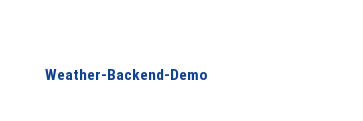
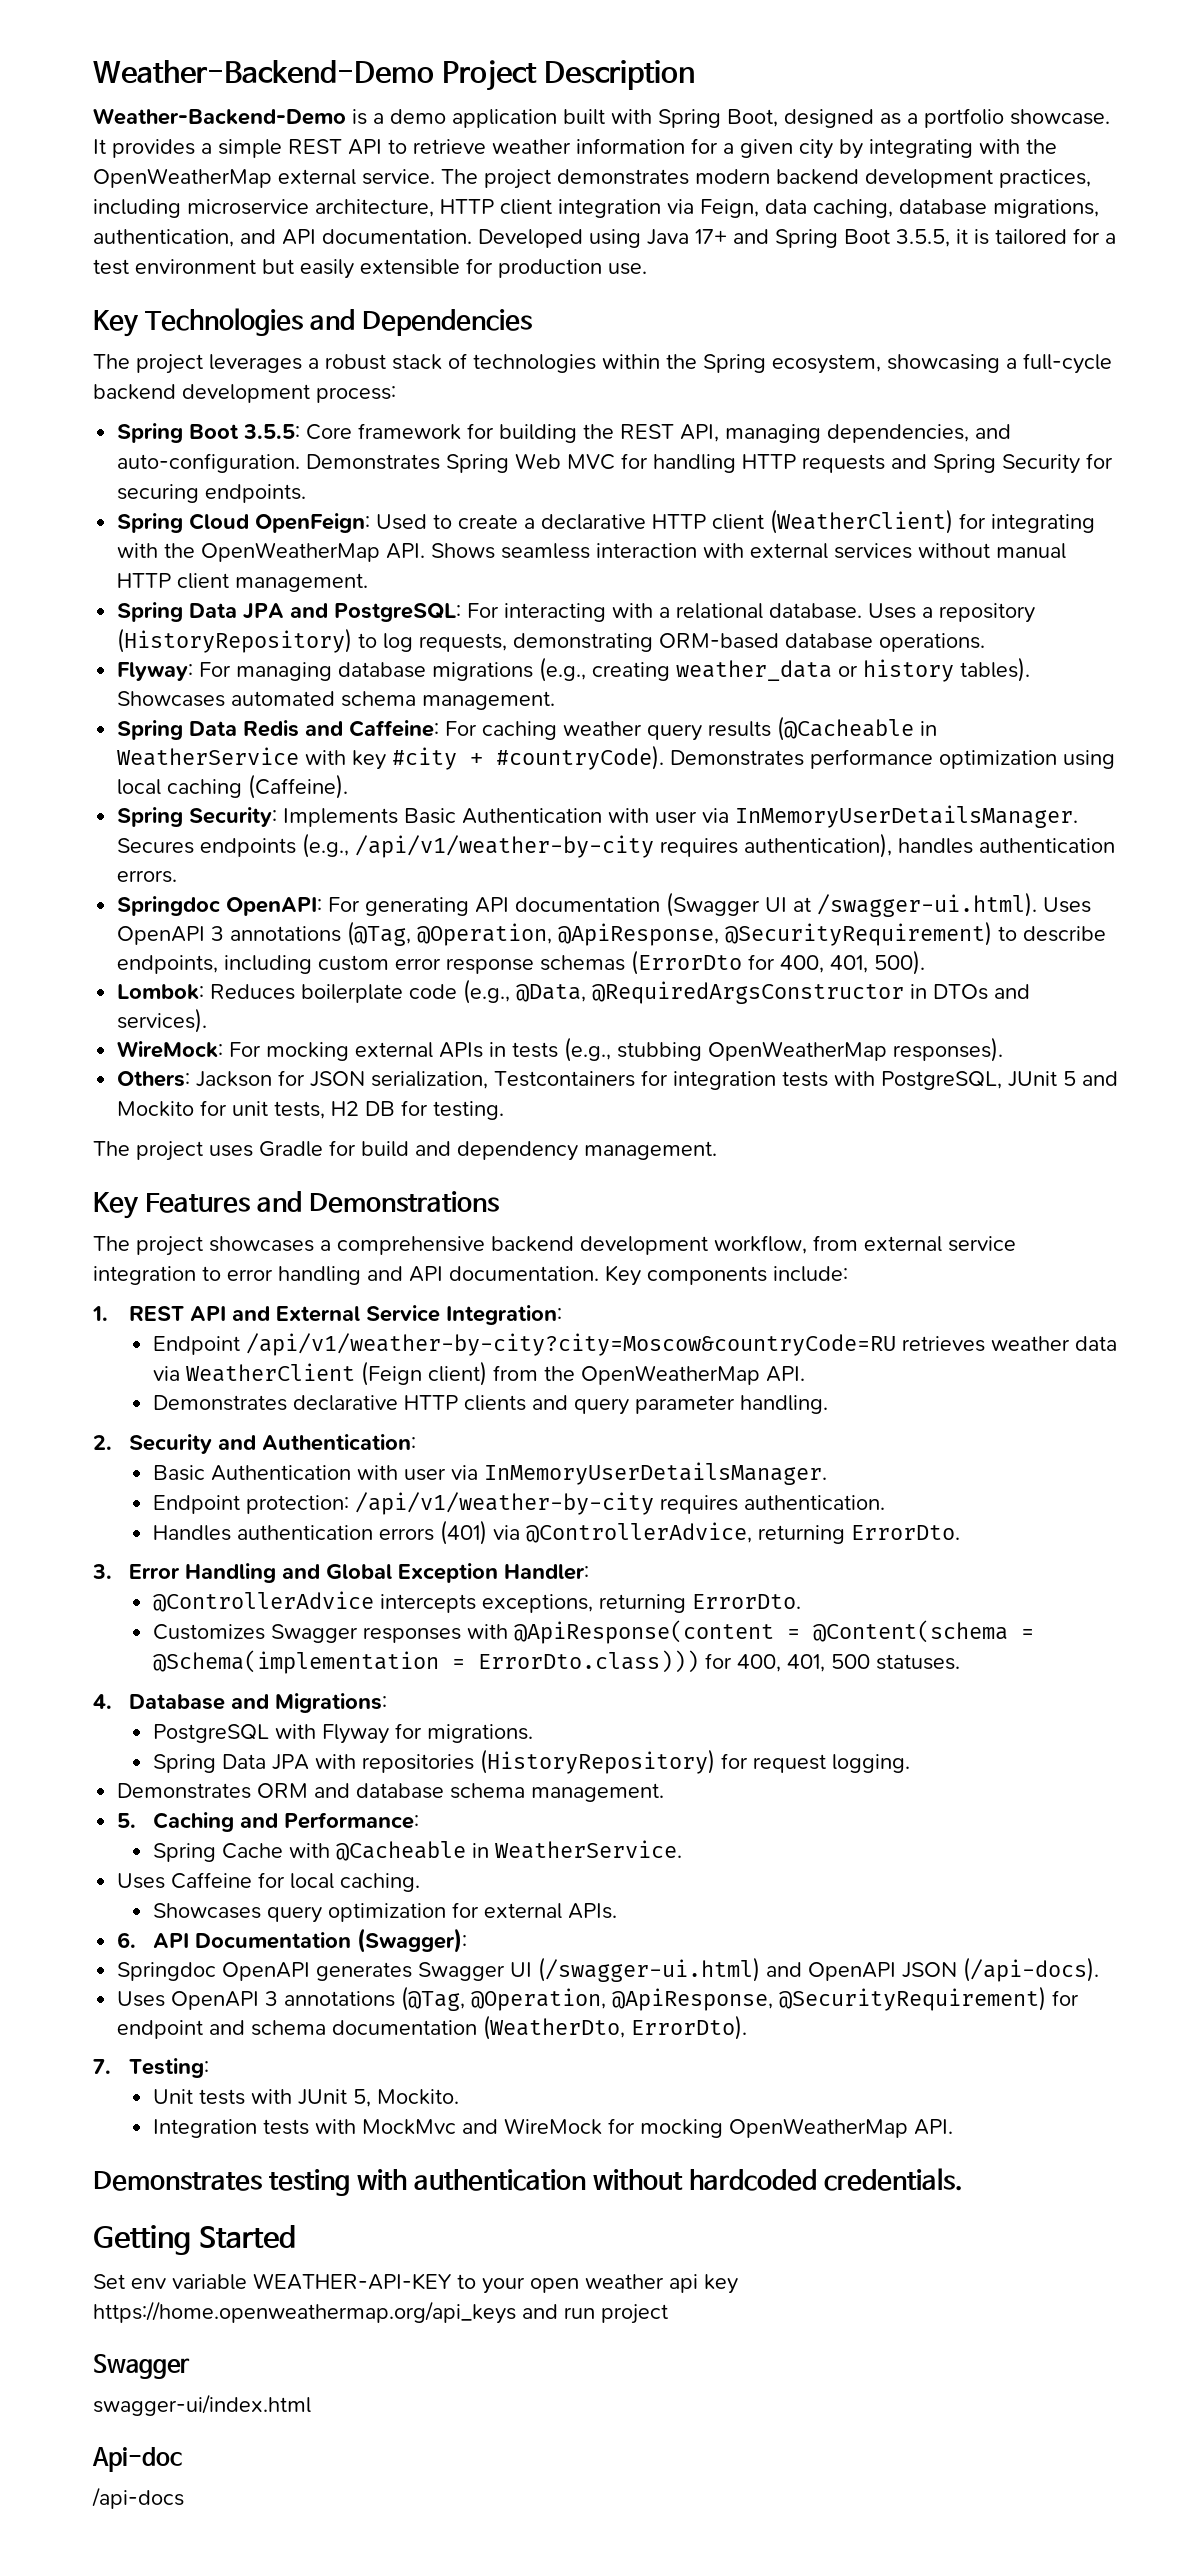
[45,69,208,80] Weather-Backend-Demo -> [93,60,695,91] [93,108,1110,128] [93,138,1057,159] [93,168,1091,189] [93,199,1099,218] [93,228,1116,248] [93,258,647,279] [93,308,533,337] [93,353,1112,374] [93,384,396,403] [117,423,1012,443] [117,453,1114,474] [117,484,307,503] [117,509,1096,534] [117,542,1067,562] [117,573,369,592] [117,602,1036,623] [117,628,986,653] [117,657,1031,682] [117,691,556,710] [117,716,938,741] [117,745,1116,770] [117,774,349,799] [117,805,1079,828] [117,833,1116,858] [117,870,178,883] [117,892,1092,917] [117,921,1107,946] [117,950,926,975] [117,979,1031,1004] [117,1008,208,1033] [117,1037,1004,1062] [117,1070,1119,1090] [117,1100,505,1120] [93,1140,717,1161] [93,1191,500,1219] [93,1235,1016,1256] [93,1265,848,1286] [92,1305,562,1325] [152,1333,1117,1356] [152,1361,805,1386] [152,1395,828,1415] [93,1434,416,1454] [152,1462,827,1485] [152,1492,885,1515] [152,1520,960,1545] [92,1563,589,1583] [152,1591,801,1613] [152,1620,1034,1644] [152,1650,960,1674] [93,1693,387,1713] [152,1723,533,1744] [152,1749,910,1774] [117,1783,665,1802] [117,1812,419,1832] [152,1840,682,1862] [117,1872,421,1892] [152,1902,617,1923] [117,1928,467,1953] [117,1957,1100,1982] [117,1986,1080,2011] [117,2015,748,2040] [93,2058,209,2078] [152,2089,459,2107] [152,2118,953,2138] [93,2168,964,2196] [93,2225,296,2255] [93,2273,738,2294] [93,2301,668,2324] [93,2354,190,2379] [93,2394,311,2416] [92,2447,182,2472] [92,2487,184,2509] Weather-Backend-Demo Project Description // Weather-Backend-Demo is a demo application built with Spring Boot, designed as a portfolio showcase. It provides a simple REST API to retrieve weather information for a given city by integrating with the OpenWeatherMap external service. The project demonstrates modern backend development practices, including microservice architecture, HTTP client integration via Feign, data caching, database migrations, authentication, and API documentation. Developed using Java 17+ and Spring Boot 3.5.5, it is tailored for a test environment but easily extensible for production use. // Key Technologies and Dependencies // The project leverages a robust stack of technologies within the Spring ecosystem, showcasing a full-cycle backend development process: // Spring Boot 3.5.5: Core framework for building the REST API, managing dependencies, and auto-configuration. Demonstrates Spring Web MVC for handling HTTP requests and Spring Security for securing endpoints. // Spring Cloud OpenFeign: Used to create a declarative HTTP client (WeatherClient) for integrating with the OpenWeatherMap API. Shows seamless interaction with external services without manual HTTP client management. // Spring Data JPA and PostgreSQL: For interacting with a relational database. Uses a repository (HistoryRepository) to log requests, demonstrating ORM-based database operations. // Flyway: For managing database migrations (e.g., creating weather_data or history tables). Showcases automated schema management. // Spring Data Redis and Caffeine: For caching weather query results (@Cacheable in WeatherService with key #city + #countryCode). Demonstrates performance optimization using local caching (Caffeine). // Spring Security: Implements Basic Authentication with user via InMemoryUserDetailsManager. Secures endpoints (e.g., /api/v1/weather-by-city requires authentication), handles authentication errors. // Springdoc OpenAPI: For generating API documentation (Swagger UI at /swagger-ui.html). Uses OpenAPI 3 annotations (@Tag, @Operation, @ApiResponse, @SecurityRequirement) to describe endpoints, including custom error response schemas (ErrorDto for 400, 401, 500). // Lombok: Reduces boilerplate code (e.g., @Data, @RequiredArgsConstructor in DTOs and services). // WireMock: For mocking external APIs in tests (e.g., stubbing OpenWeatherMap responses). // Others: Jackson for JSON serialization, Testcontainers for integration tests with PostgreSQL, JUnit 5 and Mockito for unit tests, H2 DB for testing. // The project uses Gradle for build and dependency management. // Key Features and Demonstrations // The project showcases a comprehensive backend development workflow, from external service integration to error handling and API documentation. Key components include: // 1. REST API and External Service Integration: // Endpoint /api/v1/weather-by-city?city=Moscow&countryCode=RU retrieves weather data via WeatherClient (Feign client) from the OpenWeatherMap API. // Demonstrates declarative HTTP clients and query parameter handling. // 2. Security and Authentication: // Basic Authentication with user via InMemoryUserDetailsManager. // Endpoint protection: /api/v1/weather-by-city requires authentication. // Handles authentication errors (401) via @ControllerAdvice, returning ErrorDto. // 3. Error Handling and Global Exception Handler: // @ControllerAdvice intercepts exceptions, returning ErrorDto. // Customizes Swagger responses with @ApiResponse(content = @Content(schema = @Schema(implementation = ErrorDto.class))) for 400, 401, 500 statuses. // 4. Database and Migrations: // PostgreSQL with Flyway for migrations. // Spring Data JPA with repositories (HistoryRepository) for request logging. // Demonstrates ORM and database schema management. // 5. Caching and Performance: // Spring Cache with @Cacheable in WeatherService. // Uses Caffeine for local caching. // Showcases query optimization for external APIs. // 6. API Documentation (Swagger): // Springdoc OpenAPI generates Swagger UI (/swagger-ui.html) and OpenAPI JSON (/api-docs). // Uses OpenAPI 3 annotations (@Tag, @Operation, @ApiResponse, @SecurityRequirement) for endpoint and schema documentation (WeatherDto, ErrorDto). // 7. Testing: // Unit tests with JUnit 5, Mockito. // Integration tests with MockMvc and WireMock for mocking OpenWeatherMap API. // Demonstrates testing with authentication without hardcoded credentials. // Getting Started // Set env variable WEATHER-API-KEY to your open weather api key https://home.openweathermap.org/api_keys and run project // Swagger // swagger-ui/index.html // Api-doc // /api-docs

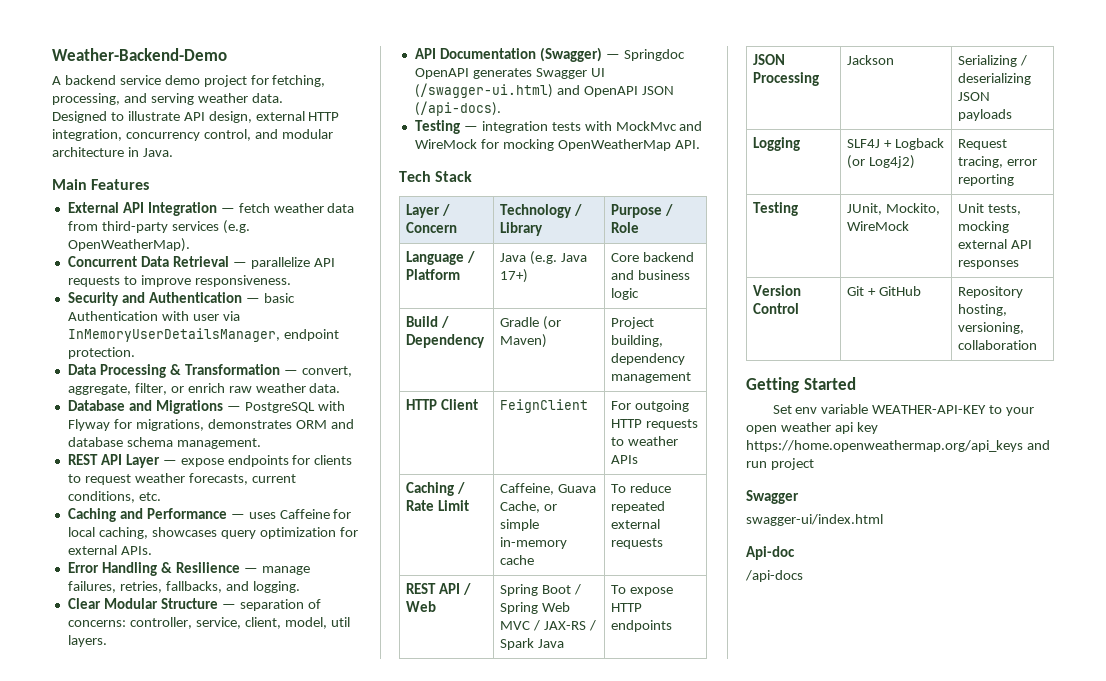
[93,60,695,91] [93,108,1110,128] [93,138,1057,159] [93,168,1091,189] [93,199,1099,218] [93,228,1116,248] [93,258,647,279] [93,308,533,337] [93,353,1112,374] [93,384,396,403] [117,423,1012,443] [117,453,1114,474] [117,484,307,503] [117,509,1096,534] [117,542,1067,562] [117,573,369,592] [117,602,1036,623] [117,628,986,653] [117,657,1031,682] [117,691,556,710] [117,716,938,741] [117,745,1116,770] [117,774,349,799] [117,805,1079,828] [117,833,1116,858] [117,870,178,883] [117,892,1092,917] [117,921,1107,946] [117,950,926,975] [117,979,1031,1004] [117,1008,208,1033] [117,1037,1004,1062] [117,1070,1119,1090] [117,1100,505,1120] [93,1140,717,1161] [93,1191,500,1219] [93,1235,1016,1256] [93,1265,848,1286] [92,1305,562,1325] [152,1333,1117,1356] [152,1361,805,1386] [152,1395,828,1415] [93,1434,416,1454] [152,1462,827,1485] [152,1492,885,1515] [152,1520,960,1545] [92,1563,589,1583] [152,1591,801,1613] [152,1620,1034,1644] [152,1650,960,1674] [93,1693,387,1713] [152,1723,533,1744] [152,1749,910,1774] [117,1783,252,1799] Weather-Backend-Demo Project Description // Weather-Backend-Demo is a demo application built with Spring Boot, designed as a portfolio showcase. It provides a simple REST API to retrieve weather information for a given city by integrating with the OpenWeatherMap external service. The project demonstrates modern backend development practices, including microservice architecture, HTTP client integration via Feign, data caching, database migrations, authentication, and API documentation. Developed using Java 17+ and Spring Boot 3.5.5, it is tailored for a test environment but easily extensible for production use. // Key Technologies and Dependencies // The project leverages a robust stack of technologies within the Spring ecosystem, showcasing a full-cycle backend development process: // Spring Boot 3.5.5: Core framework for building the REST API, managing dependencies, and auto-configuration. Demonstrates Spring Web MVC for handling HTTP requests and Spring Security for securing endpoints. // Spring Cloud OpenFeign: Used to create a declarative HTTP client (WeatherClient) for integrating with the OpenWeatherMap API. Shows seamless interaction with external services without manual HTTP client management. // Spring Data JPA and PostgreSQL: For interacting with a relational database. Uses a repository (HistoryRepository) to log requests, demonstrating ORM-based database operations. // Flyway: For managing database migrations (e.g., creating weather_data or history tables). Showcases automated schema management. // Spring Data Redis and Caffeine: For caching weather query results (@Cacheable in WeatherService with key #city + #countryCode). Demonstrates performance optimization using local caching (Caffeine). // Spring Security: Implements Basic Authentication with user via InMemoryUserDetailsManager. Secures endpoints (e.g., /api/v1/weather-by-city requires authentication), handles authentication errors. // Springdoc OpenAPI: For generating API documentation (Swagger UI at /swagger-ui.html). Uses OpenAPI 3 annotations (@Tag, @Operation, @ApiResponse, @SecurityRequirement) to describe endpoints, including custom error response schemas (ErrorDto for 400, 401, 500). // Lombok: Reduces boilerplate code (e.g., @Data, @RequiredArgsConstructor in DTOs and services). // WireMock: For mocking external APIs in tests (e.g., stubbing OpenWeatherMap responses). // Others: Jackson for JSON serialization, Testcontainers for integration tests with PostgreSQL, JUnit 5 and Mockito for unit tests, H2 DB for testing. // The project uses Gradle for build and dependency management. // Key Features and Demonstrations // The project showcases a comprehensive backend development workflow, from external service integration to error handling and API documentation. Key components include: // 1. REST API and External Service Integration: // Endpoint /api/v1/weather-by-city?city=Moscow&countryCode=RU retrieves weather data via WeatherClient (Feign client) from the OpenWeatherMap API. // Demonstrates declarative HTTP clients and query parameter handling. // 2. Security and Authentication: // Basic Authentication with user via InMemoryUserDetailsManager. // Endpoint protection: /api/v1/weather-by-city requires authentication. // Handles authentication errors (401) via @ControllerAdvice, returning ErrorDto. // 3. Error Handling and Global Exception Handler: // @ControllerAdvice intercepts exceptions, returning ErrorDto. // Customizes Swagger responses with @ApiResponse(content = @Content(schema = @Schema(implementation = ErrorDto.class))) for 400, 401, 500 statuses. // 4. Database and Migrations: // PostgreSQL with Flyway for migrations. // Spring Data JPA with repositories (HistoryRepository) for request logging. // Demonstrates -> [52,48,227,61] [52,75,326,87] [52,93,283,105] [52,111,340,123] [52,129,333,141] [52,147,173,157] [52,179,150,190] [67,202,355,216] [67,220,250,234] [67,238,190,252] [67,256,335,269] [67,275,291,287] [67,292,295,306] [67,311,240,321] [67,328,339,342] [67,347,135,359] [67,364,352,378] [67,383,341,395] [67,400,345,414] [67,419,292,431] Weather-Backend-Demo // A backend service demo project for fetching, processing, and serving weather data. // Designed to illustrate API design, external HTTP integration, concurrency control, and modular architecture in Java. // Main Features // External API Integration — fetch weather data from third-party services (e.g. OpenWeatherMap). // Concurrent Data Retrieval — parallelize API requests to improve responsiveness. // Security and Authentication — basic Authentication with user via InMemoryUserDetailsManager, endpoint protection. // Data Processing & Transformation — convert, aggregate, filter, or enrich raw weather data. // Database and Migrations — PostgreSQL with Flyway for migrations, demonstrates
[117,1812,419,1832] [152,1840,682,1862] [117,1873,166,1889] 5. Caching and Performance: // Spring Cache with @Cacheable in WeatherService. // Uses -> [67,454,353,468] [67,473,296,485] [67,491,161,503] [67,508,276,522] REST API Layer — expose endpoints for clients to request weather forecasts, current conditions, etc. // Caching and Performance — uses
[340,1873,421,1892] [152,1903,261,1919] caching. // Showcases -> [98,527,217,539] caching, showcases
[117,1928,467,1953] 6. API Documentation (Swagger): // -> [67,562,310,576] [67,581,300,593] [67,598,321,611] [67,617,350,629] [67,635,107,647] [414,47,620,62] Error Handling & Resilience — manage failures, retries, fallbacks, and logging. // Clear Modular Structure — separation of concerns: controller, service, client, model, util layers. // API Documentation (Swagger) —
[117,1986,1080,2011] [117,2015,748,2040] [93,2058,209,2078] [152,2089,459,2107] [152,2119,257,2138] Uses OpenAPI 3 annotations (@Tag, @Operation, @ApiResponse, @SecurityRequirement) for endpoint and schema documentation (WeatherDto, ErrorDto). // 7. Testing: // Unit tests with JUnit 5, Mockito. // Integration -> [414,120,548,134] Testing — integration
[93,2168,964,2196] Demonstrates testing with authentication without hardcoded credentials. -> [399,171,473,182] [406,204,451,218] [406,222,458,233] [500,204,583,218] [500,222,544,236] [611,204,674,218] [611,222,640,233] [406,251,476,265] [406,269,461,280] [500,251,587,265] [500,269,529,283] [611,252,695,262] [611,270,691,280] [611,288,640,300] [406,316,450,328] [406,334,486,348] [500,316,562,330] [500,334,548,348] [611,317,655,329] [611,335,664,347] [611,353,686,365] [611,372,692,383] [406,399,479,410] [500,399,589,413] [611,400,690,412] [611,419,699,430] [611,436,679,446] [611,455,639,464] [406,482,466,496] [406,500,470,511] [500,483,597,495] [500,501,558,513] [500,519,540,531] [500,537,568,549] [500,555,535,565] [611,483,672,493] [611,501,666,513] [611,519,661,529] [611,538,664,549] [406,583,471,595] [406,601,437,612] [500,584,581,596] [500,602,571,614] [500,620,596,631] [500,638,565,650] [611,585,674,596] [611,603,643,612] [611,620,673,632] [753,54,786,65] [753,72,820,86] [847,55,895,65] [958,55,1028,67] [958,73,1032,85] [958,92,991,101] [958,109,1013,121] [753,137,801,151] [847,138,944,150] [847,155,916,169] [958,139,1008,150] [958,156,1038,168] [958,174,1015,186] [753,202,799,216] [847,203,941,215] [847,221,910,231] [958,203,1022,215] [958,221,1010,233] [958,239,1033,249] [958,260,1020,269] [753,285,802,296] [753,303,800,314] [847,286,921,296] [958,286,1024,298] [958,304,1008,316] [958,322,1025,334] [958,340,1038,350] Tech Stack // Layer / Concern | Technology / Library | Purpose / Role // Language / Platform | Java (e.g. Java 17+) | Core backend and business logic // Build / Dependency | Gradle (or Maven) | Project building, dependency management // HTTP Client | FeignClient | For outgoing HTTP requests to weather APIs // Caching / Rate Limit | Caffeine, Guava Cache, or simple in-memory cache | To reduce repeated external requests // REST API / Web | Spring Boot / Spring Web MVC / JAX-RS / Spark Java | To expose HTTP endpoints // JSON Processing | Jackson | Serializing / deserializing JSON payloads // Logging | SLF4J + Logback (or Log4j2) | Request tracing, error reporting // Testing | JUnit, Mockito, WireMock | Unit tests, mocking external API responses // Version Control | Git + GitHub | Repository hosting, versioning, collaboration

